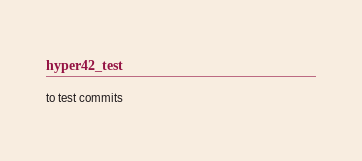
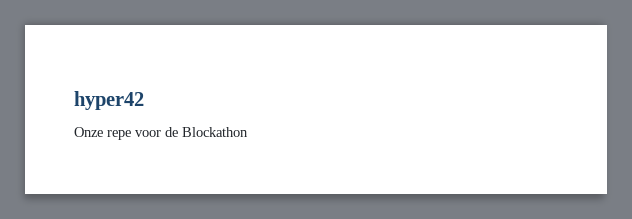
[46,60,123,73] [46,93,124,102] hyper42_test // to test commits -> [74,91,144,110] [74,127,248,140] hyper42 // Onze repe voor de Blockathon

